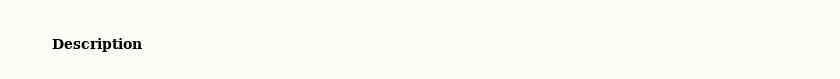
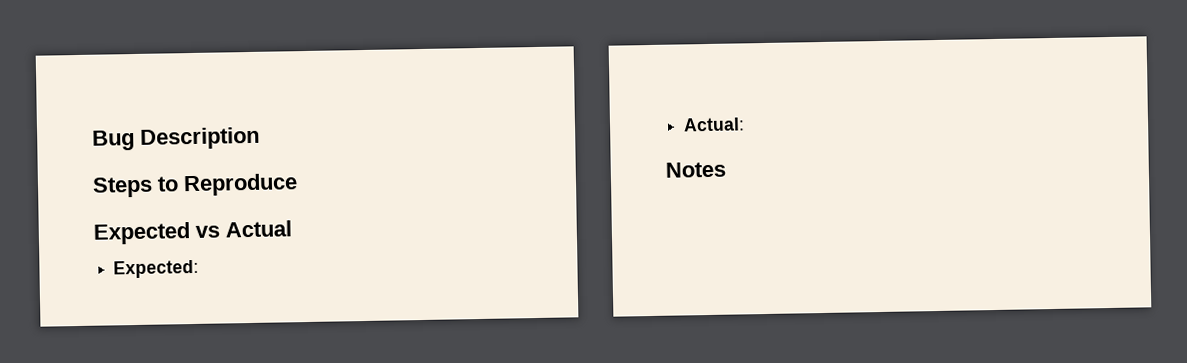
(52, 45) none -> [92,130,135,151] Bug
(142, 45) none -> [92,173,298,198] [93,220,292,245] [113,259,200,279] [683,117,746,132] [665,161,726,178] // Steps to Reproduce // Expected vs Actual // Expected: // Actual: // Notes

